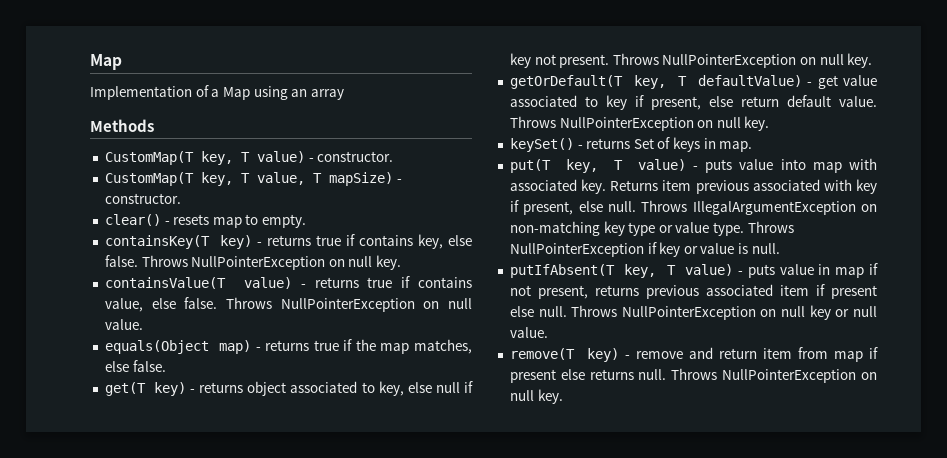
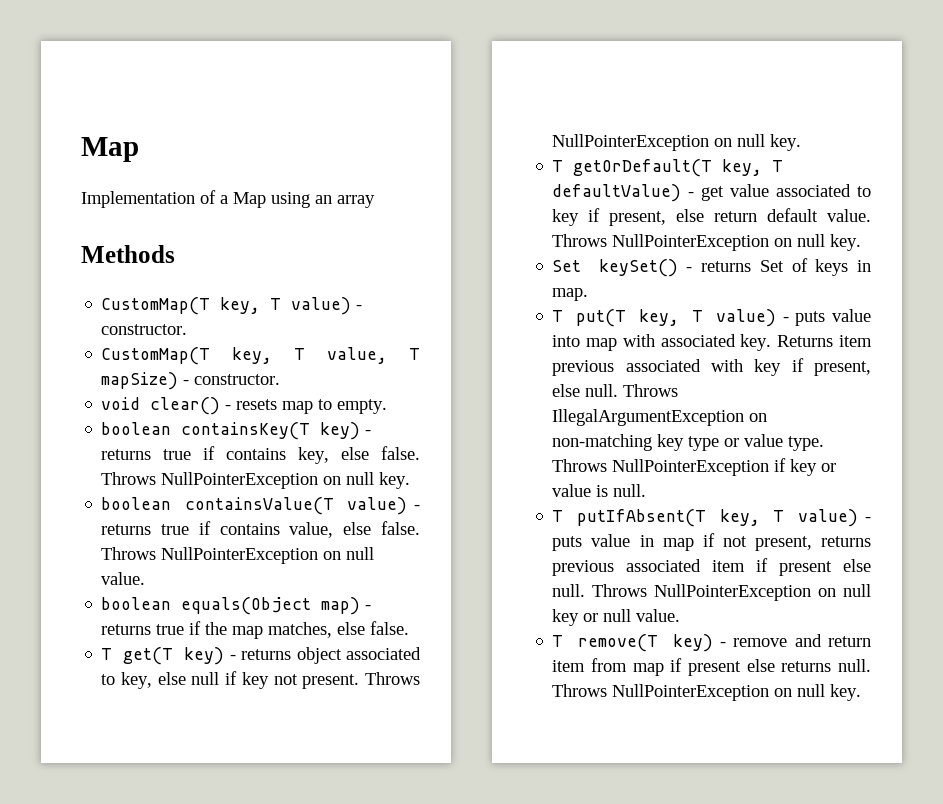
(181, 198) none -> [101,397,141,410] void
(307, 221) none -> [101,422,172,435] boolean
(402, 262) none -> [101,497,172,510] boolean
(143, 324) none -> [101,597,172,610] boolean
(166, 366) none -> [101,648,113,660] T
(873, 60) none -> [552,160,564,172] T
(770, 123) none -> [552,260,582,272] Set
(753, 146) none -> [552,310,564,322] T
(780, 248) none -> [552,510,564,522] T
(548, 332) none -> [552,635,564,647] T

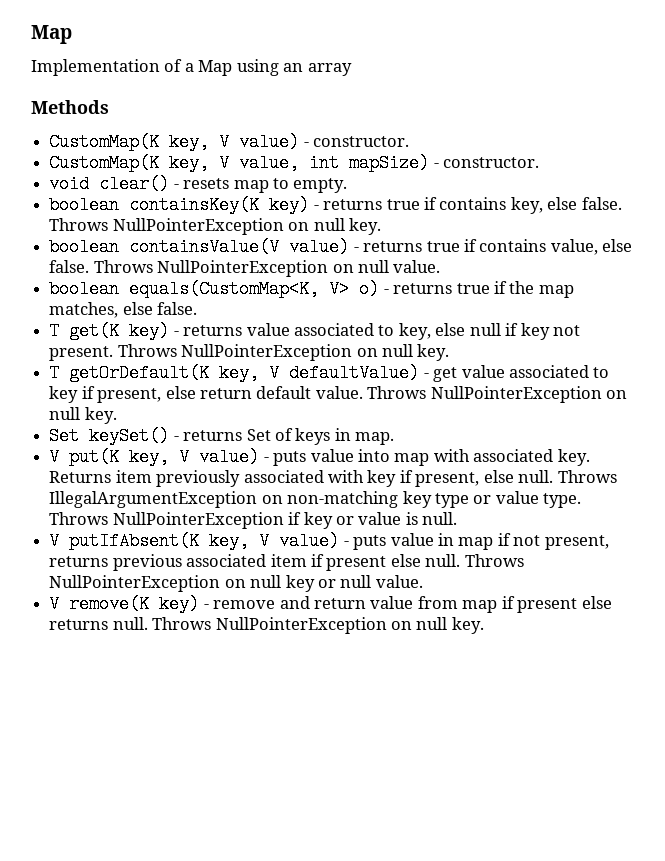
[101,297,282,315] CustomMap(T key, T -> [49,133,230,151] CustomMap(K key, V
[101,347,420,365] CustomMap(T key, T value, T -> [49,154,340,172] CustomMap(K key, V value, int
[181,422,311,440] containsKey(T -> [129,196,260,214] containsKey(K
[184,497,334,515] containsValue(T -> [129,238,280,256] containsValue(V
[181,597,361,615] equals(Object map) -> [129,280,380,298] equals(CustomMap<K, V> o)
[123,647,342,665] get(T key) - returns object -> [69,322,290,340] get(K key) - returns value
[573,159,784,177] getOrDefault(T key, T -> [69,364,280,382] getOrDefault(K key, V
[552,309,704,327] T put(T key, T -> [49,448,190,466] V put(K key, V
[552,360,615,376] previous -> [156,470,241,487] previously
[552,509,785,527] T putIfAbsent(T key, T -> [49,532,270,550] V putIfAbsent(K key, V
[552,634,659,652] T remove(T -> [49,595,150,613] V remove(K
[552,660,586,672] item -> [370,596,414,609] value

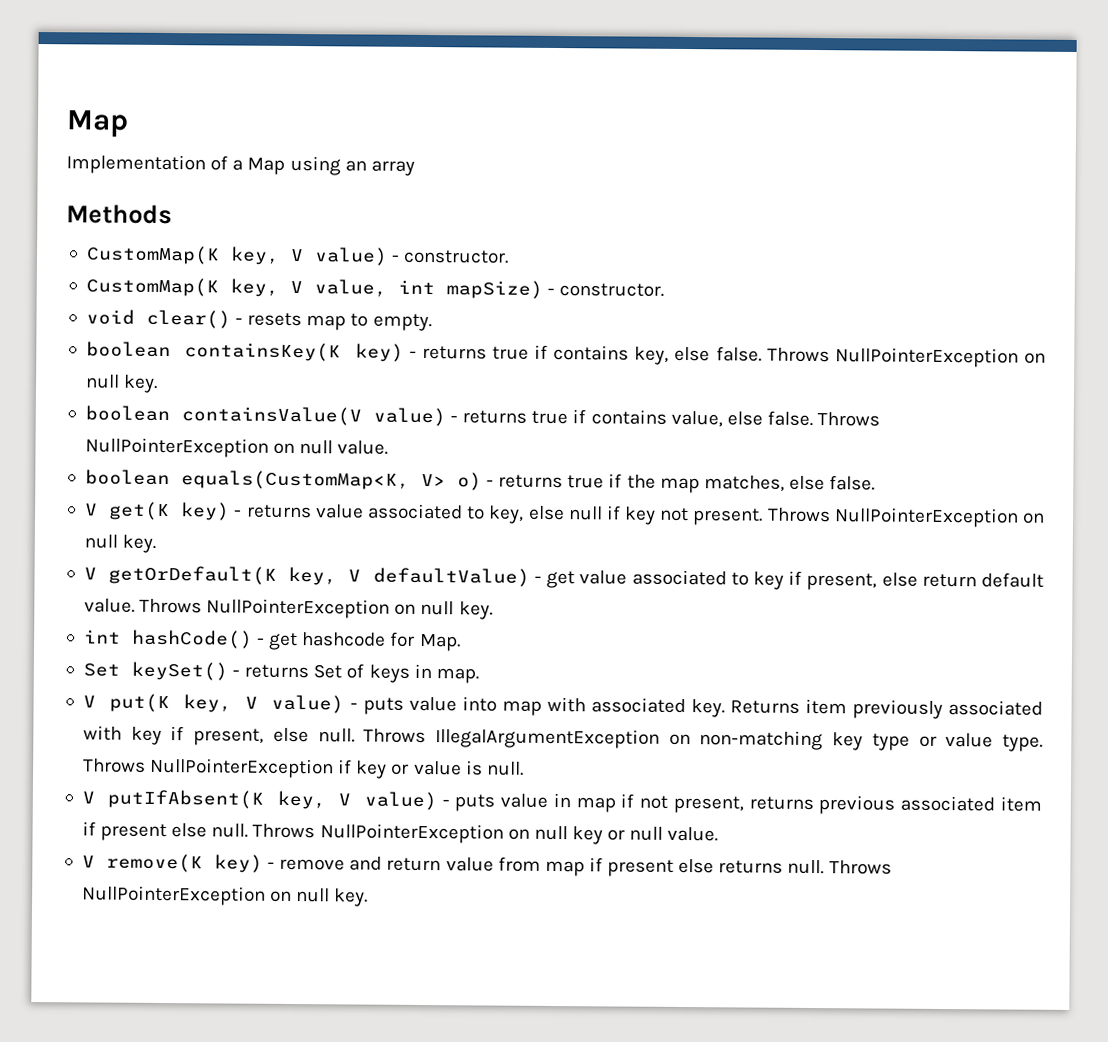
[49,322,60,340] T -> [84,503,98,516] V
[49,364,60,382] T -> [83,567,97,580] V
(117, 415) none -> [83,629,461,652] // int hashCode() - get hashcode for Map.

